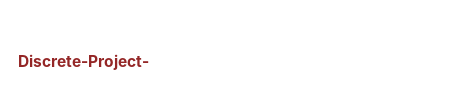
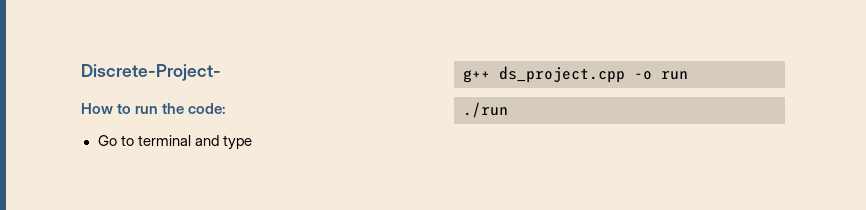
(149, 62) none -> [81,103,227,114] [97,135,252,150] [463,66,688,83] [463,102,508,118] // How to run the code: // Go to terminal and type // g++ ds_project.cpp -o run // ./run

